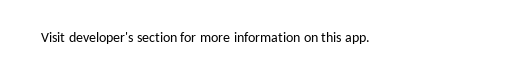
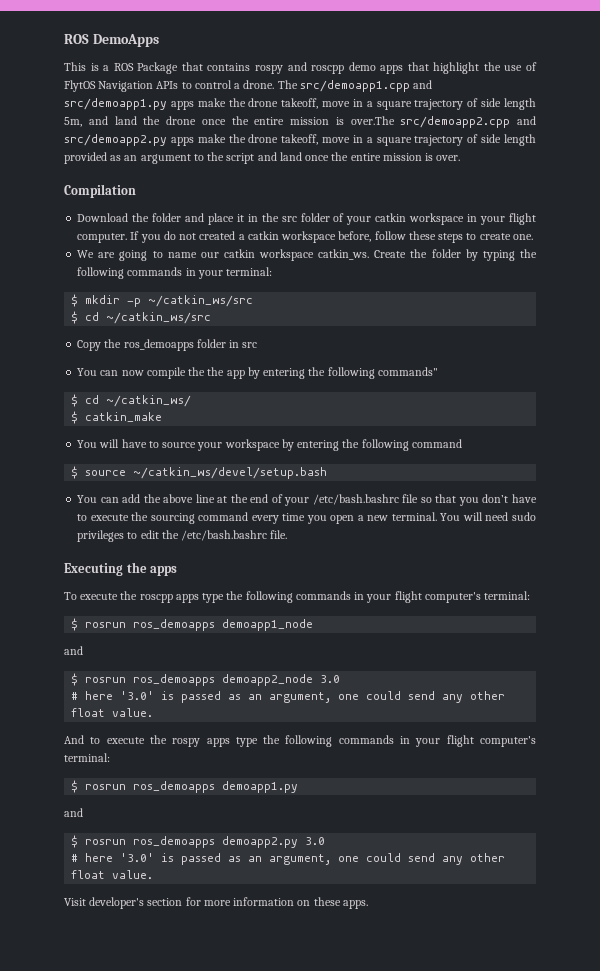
(41, 37) none -> [64,34,159,47] [64,62,537,74] [64,80,433,92] [64,98,537,110] [64,116,536,128] [64,134,537,146] [64,152,461,164] [64,184,136,198] [77,213,537,225] [77,231,533,243] [77,249,537,261] [77,267,273,279] [71,294,254,307] [71,311,212,324] [77,339,258,351] [77,367,438,379] [71,394,192,407] [71,411,163,424] [77,439,462,451] [71,466,328,479] [77,494,537,506] [77,512,536,524] [77,530,288,542] [64,562,178,576] [64,591,531,603] [71,618,314,631] [64,646,83,655] [71,673,341,686] [71,691,506,703] [71,708,154,717] [64,735,537,747] [64,753,110,762] [71,780,299,793] [64,808,83,817] [71,835,326,848] [71,853,506,865] [71,870,154,879] ROS DemoApps // This is a ROS Package that contains rospy and roscpp demo apps that highlight the use of FlytOS Navigation APIs to control a drone. The src/demoapp1.cpp and src/demoapp1.py apps make the drone takeoff, move in a square trajectory of side length 5m, and land the drone once the entire mission is over.The src/demoapp2.cpp and src/demoapp2.py apps make the drone takeoff, move in a square trajectory of side length provided as an argument to the script and land once the entire mission is over. // Compilation // Download the folder and place it in the src folder of your catkin workspace in your flight computer. If you do not created a catkin workspace before, follow these steps to create one. // We are going to name our catkin workspace catkin_ws. Create the folder by typing the following commands in your terminal: // $ mkdir -p ~/catkin_ws/src // $ cd ~/catkin_ws/src // Copy the ros_demoapps folder in src // You can now compile the the app by entering the following commands" // $ cd ~/catkin_ws/ // $ catkin_make // You will have to source your workspace by entering the following command // $ source ~/catkin_ws/devel/setup.bash // You can add the above line at the end of your /etc/bash.bashrc file so that you don’t have to execute the sourcing command every time you open a new terminal. You will need sudo privileges to edit the /etc/bash.bashrc file. // Executing the apps // To execute the roscpp apps type the following commands in your flight computer's terminal: // $ rosrun ros_demoapps demoapp1_node // and // $ rosrun ros_demoapps demoapp2_node 3.0 // # here '3.0' is passed as an argument, one could send any other float value. // And to execute the rospy apps type the following commands in your flight computer's terminal: // $ rosrun ros_demoapps demoapp1.py // and // $ rosrun ros_demoapps demoapp2.py 3.0 // # here '3.0' is passed as an argument, one could send any other float value. //
[321,32,371,44] this app. -> [313,897,368,909] these apps.

